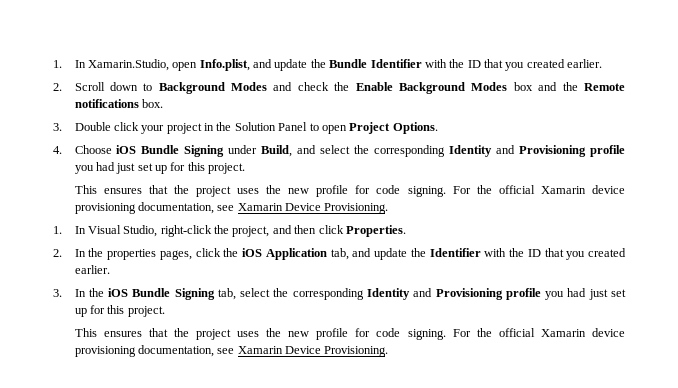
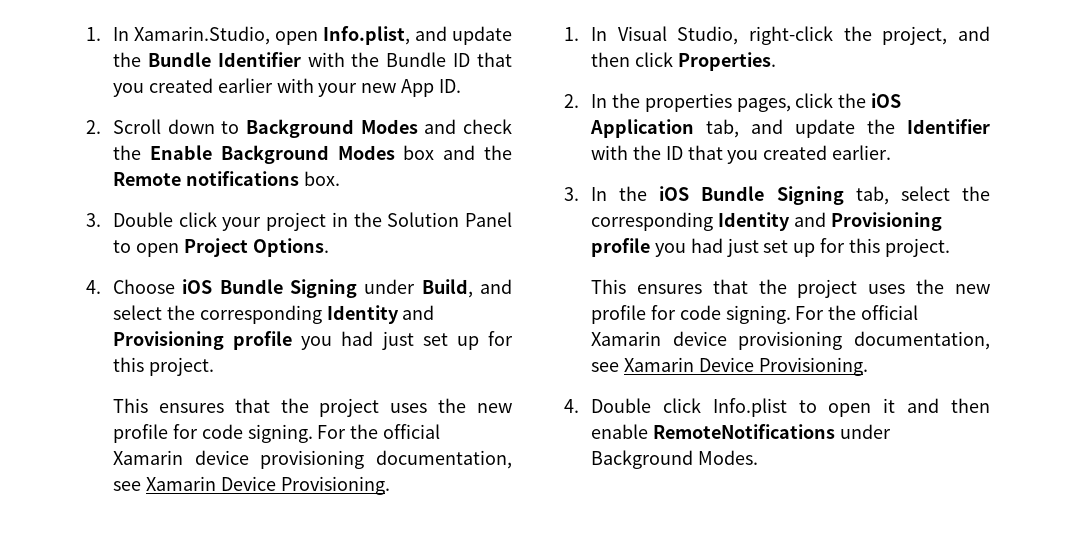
[467,59,603,71] ID that you created earlier. -> [386,52,512,67] [113,78,462,97] Bundle ID that you created earlier with your new App ID.
(389, 351) none -> [564,398,990,417] [591,424,891,439] [591,450,758,469] // 4. Double click Info.plist to open it and then enable RemoteNotifications under Background Modes.

